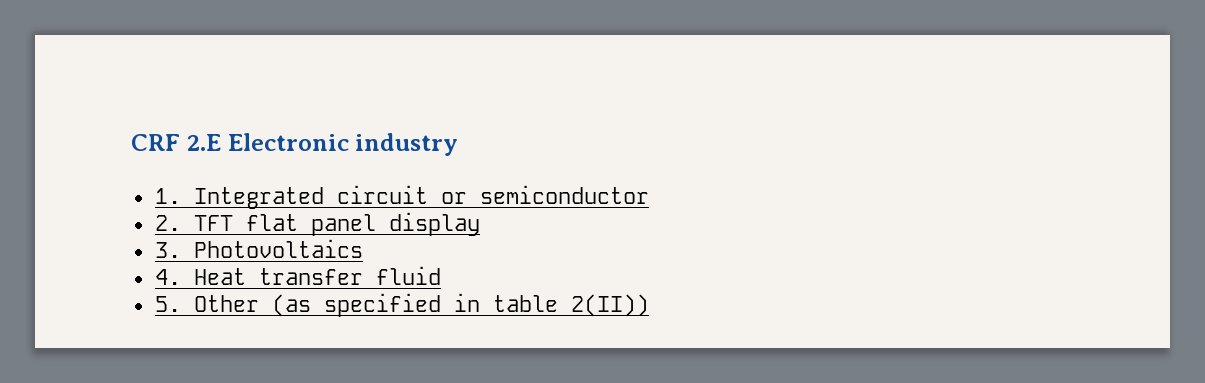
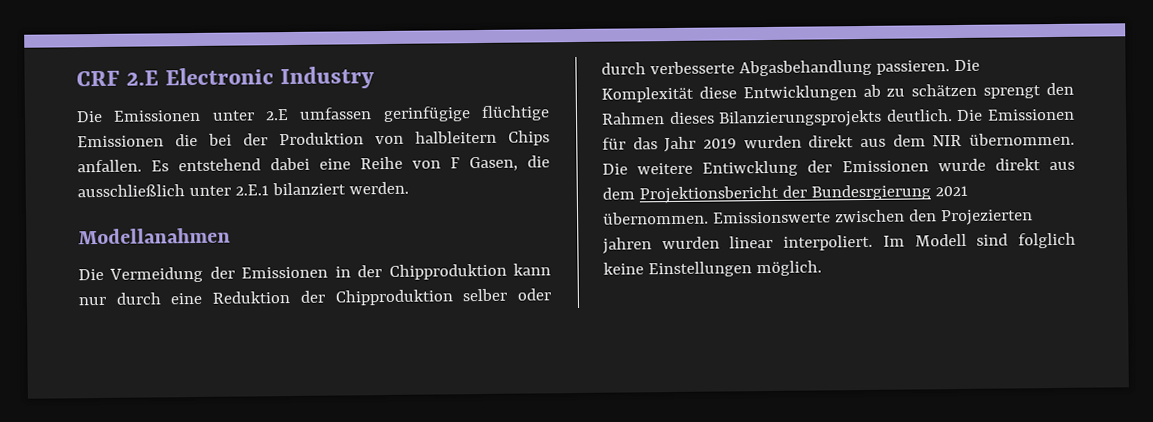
[355,133,459,156] [154,185,649,209] [154,212,480,236] [154,239,363,258] [154,266,441,285] [154,293,649,317] industry // 1. Integrated circuit or semiconductor // 2. TFT flat panel display // 3. Photovoltaics // 4. Heat transfer fluid // 5. Other (as specified in table 2(II)) -> [280,66,376,90] [76,105,550,123] [77,130,550,148] [77,155,550,173] [77,181,409,198] [78,227,231,245] [78,263,551,283] [78,288,551,306] [601,59,980,77] [601,82,1074,103] [601,108,1075,128] [602,132,1075,153] [602,158,1075,177] [602,184,968,204] [603,209,1033,226] [602,232,1076,254] [603,260,822,278] Industry // Die Emissionen unter 2.E umfassen gerinfügige flüchtige Emissionen die bei der Produktion von halbleitern Chips anfallen. Es entstehend dabei eine Reihe von F Gasen, die ausschließlich unter 2.E.1 bilanziert werden. // Modellanahmen // Die Vermeidung der Emissionen in der Chipproduktion kann nur durch eine Reduktion der Chipproduktion selber oder durch verbesserte Abgasbehandlung passieren. Die Komplexität diese Entwicklungen ab zu schätzen sprengt den Rahmen dieses Bilanzierungsprojekts deutlich. Die Emissionen für das Jahr 2019 wurden direkt aus dem NIR übernommen. Die weitere Entiwcklung der Emissionen wurde direkt aus dem Projektionsbericht der Bundesrgierung 2021 übernommen. Emissionswerte zwischen den Projezierten jahren wurden linear interpoliert. Im Modell sind folglich keine Einstellungen möglich.

